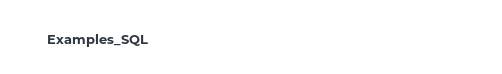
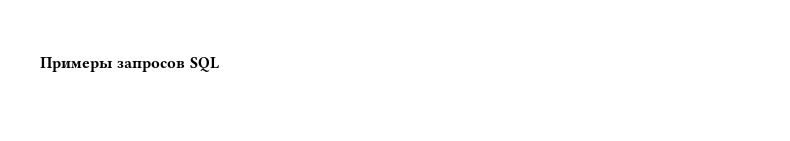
[47,34,148,47] Examples_SQL -> [40,57,219,72] Примеры запросов SQL

